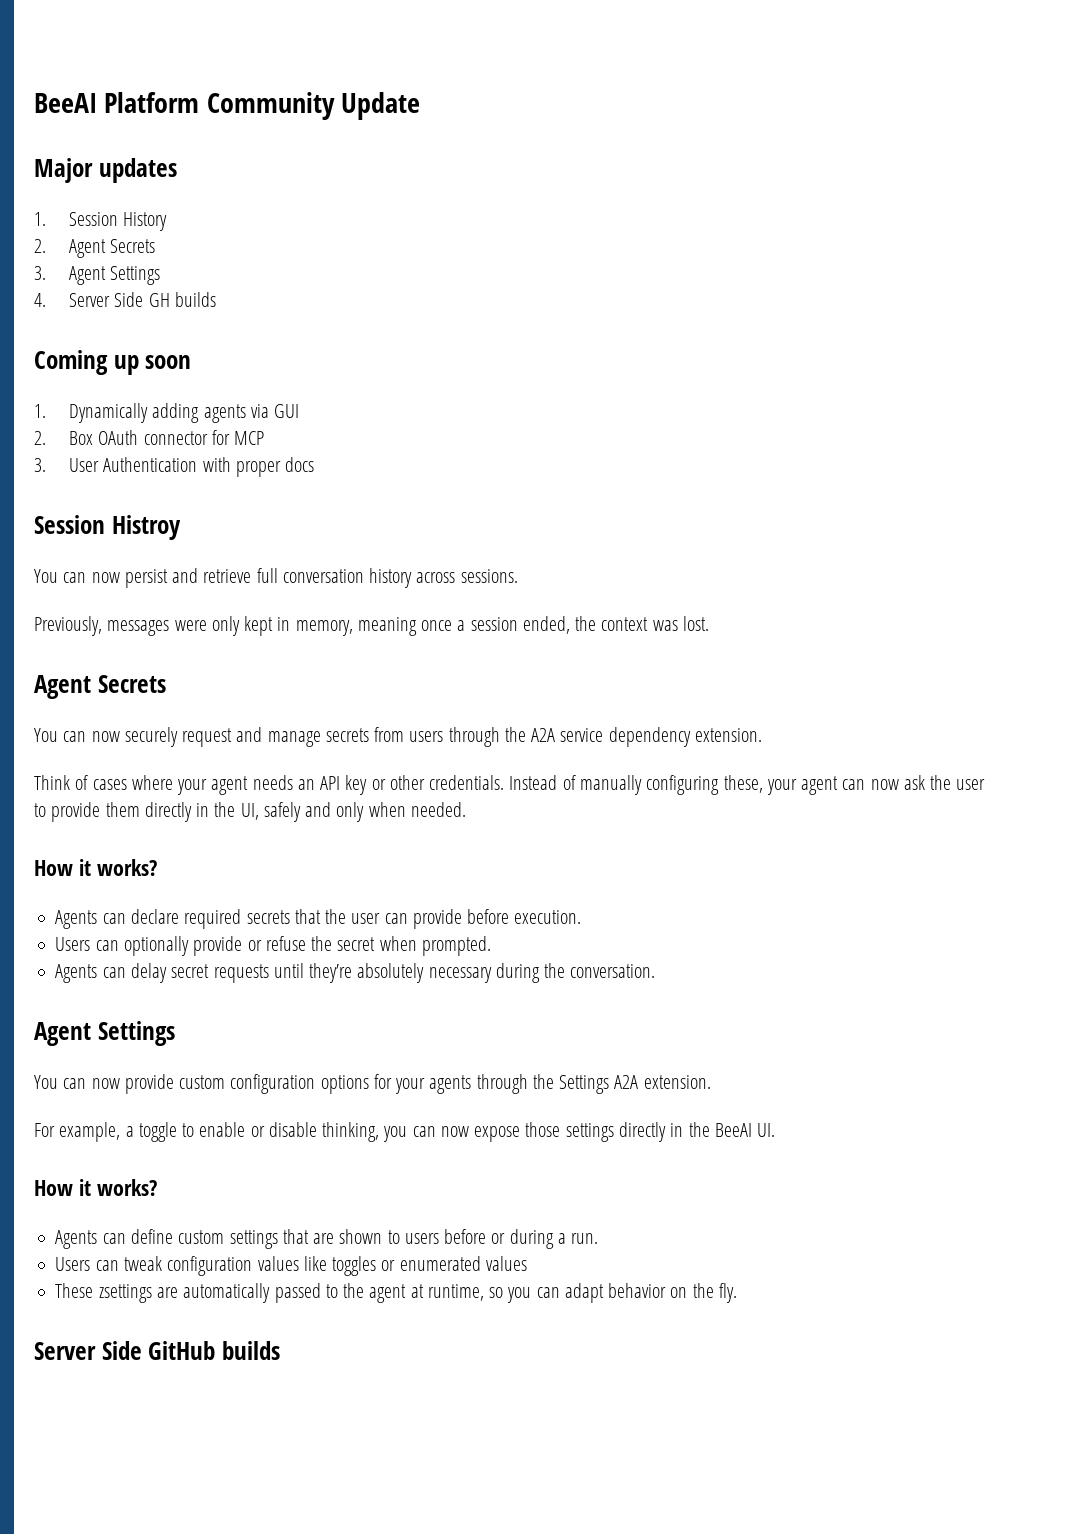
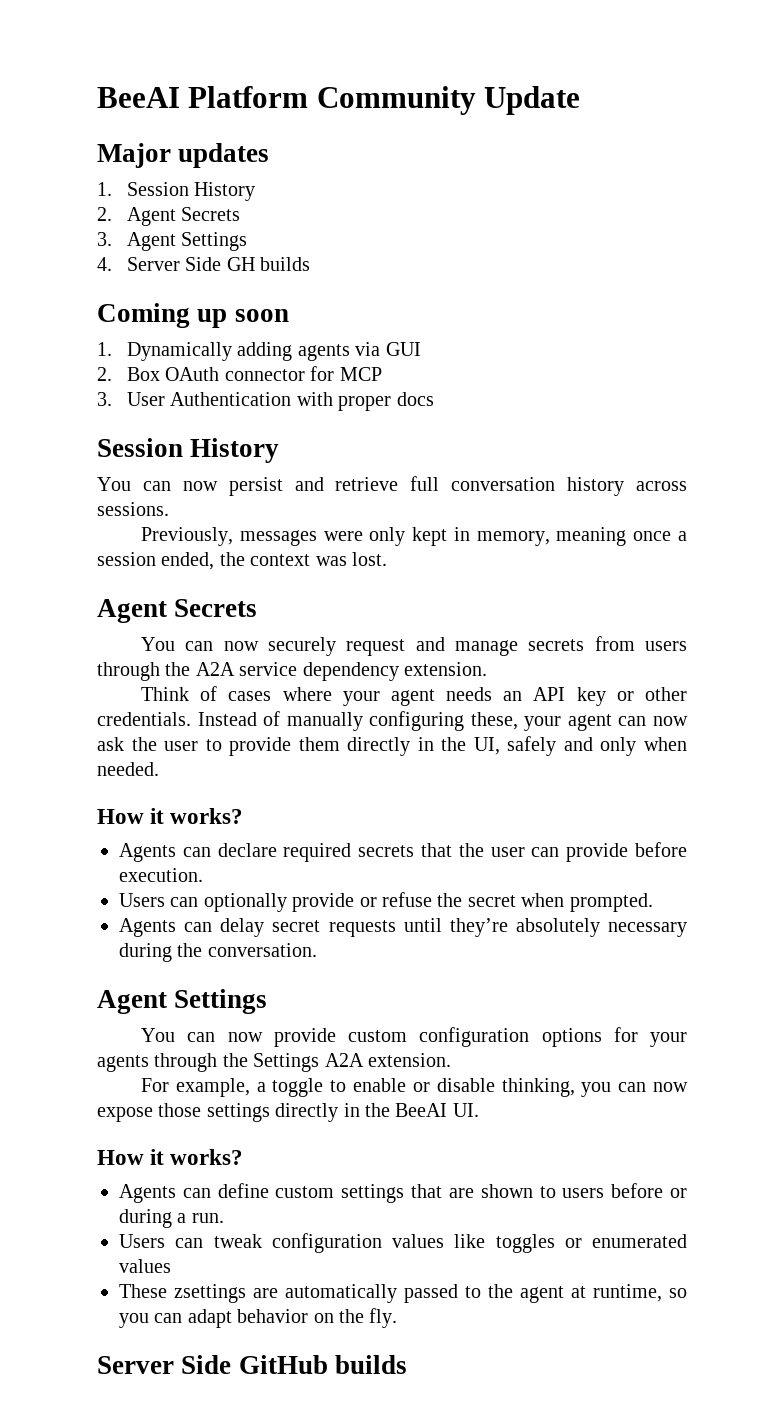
[111,515,181,540] Histroy -> [190,438,280,463] History

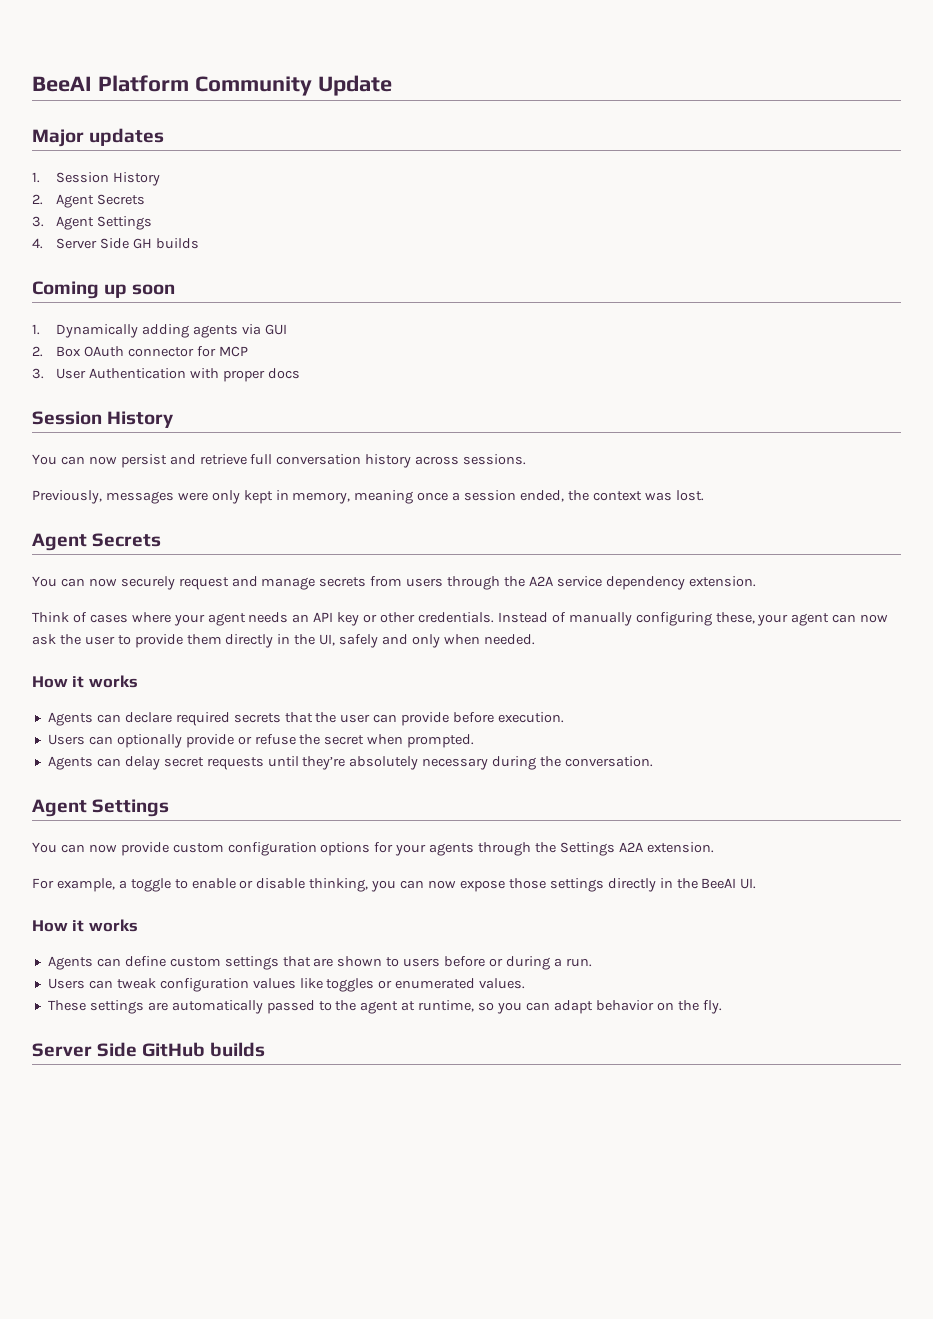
[170,808,244,824] works? -> [88,675,138,688] works
[170,1149,244,1165] works? -> [88,919,138,932] works
[119,1259,171,1273] values -> [479,978,526,989] values.
[174,1284,246,1303] zsettings -> [89,1000,144,1014] settings

